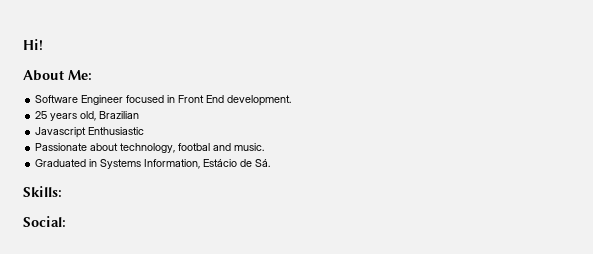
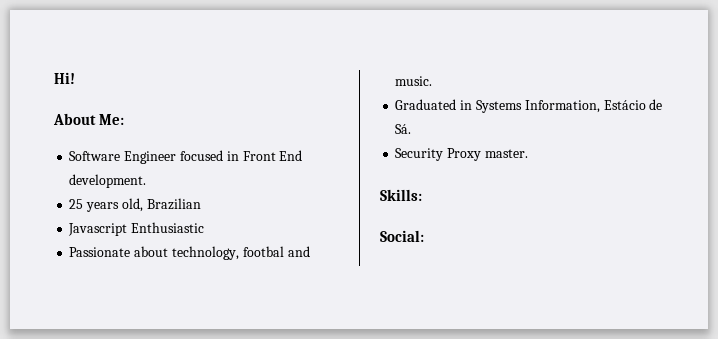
(271, 163) none -> [395,148,528,161] // Security Proxy master.

